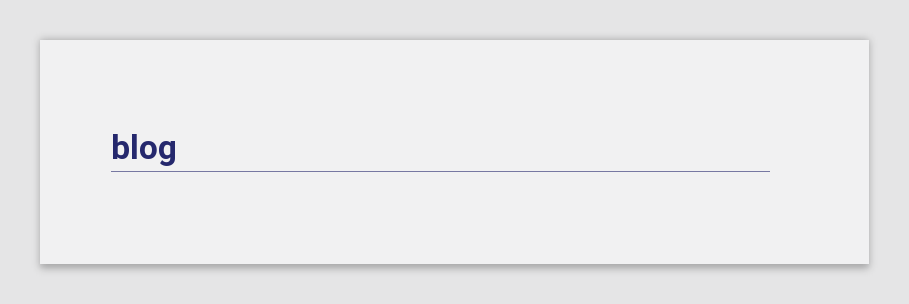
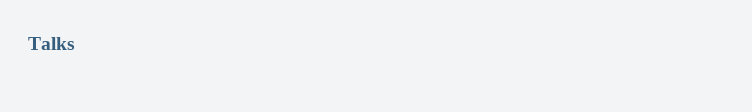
[111,134,177,166] blog -> [28,37,75,50] Talks

